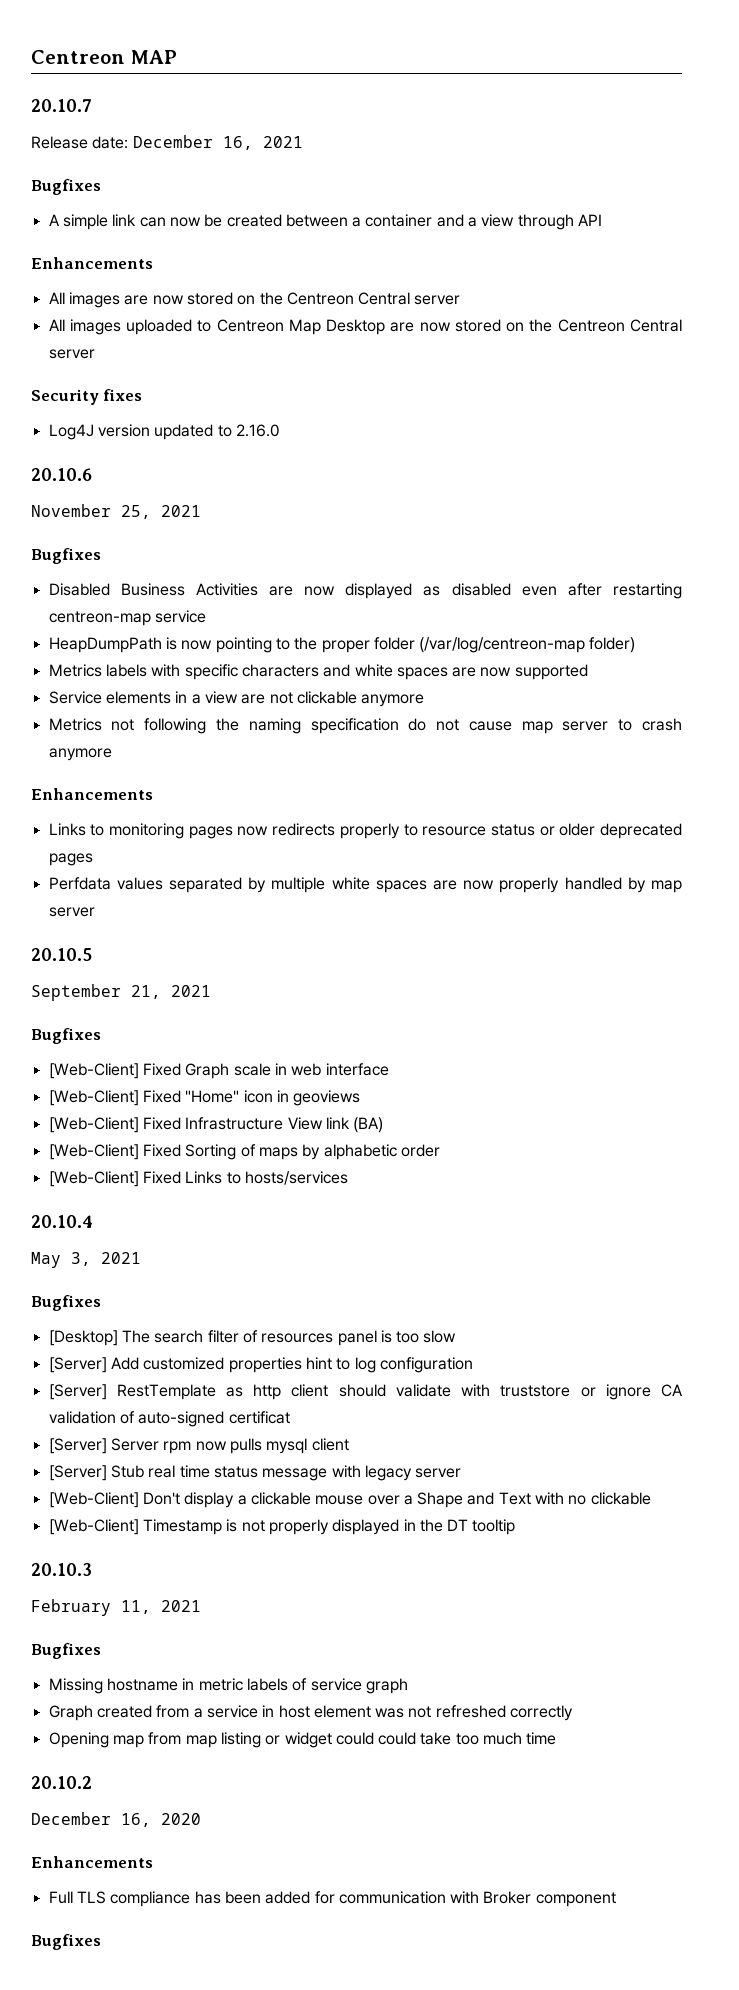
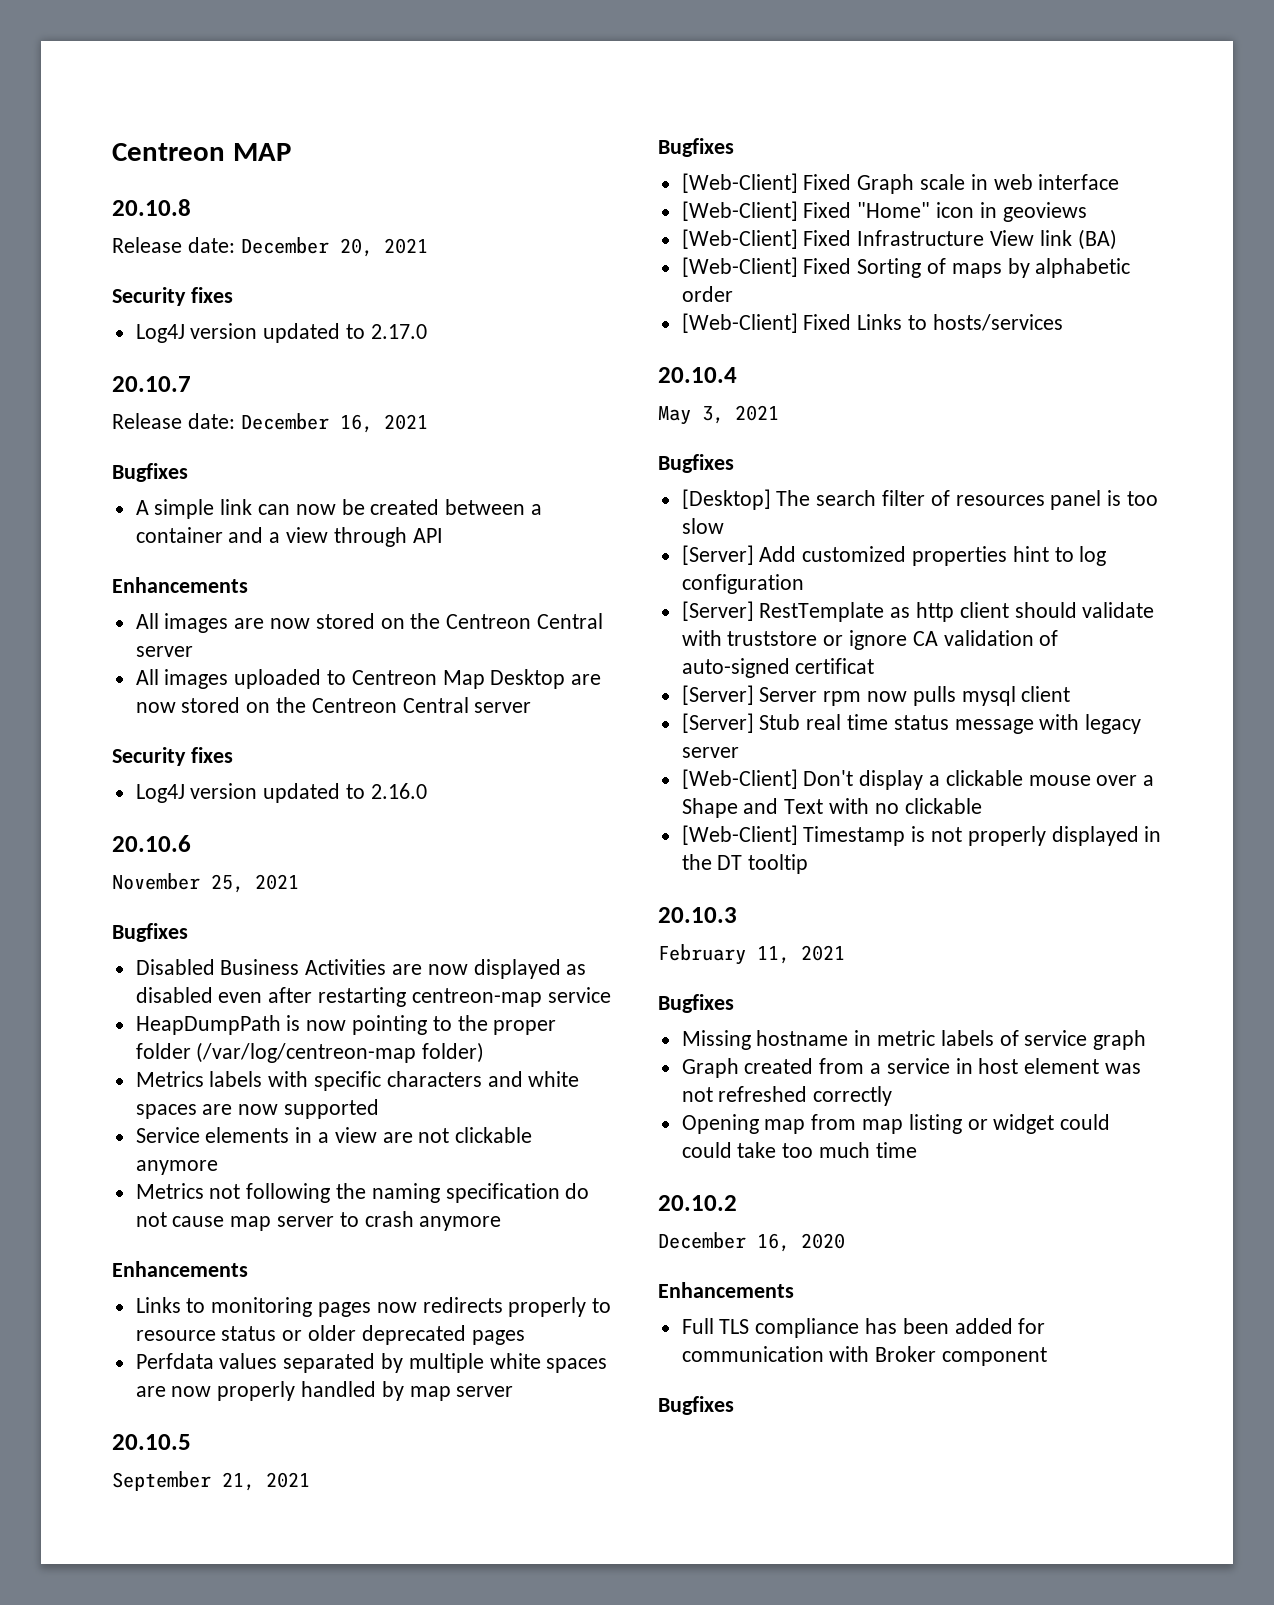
(177, 57) none -> [112,199,191,216] [112,237,428,257] [112,287,233,306] [135,323,427,343] // 20.10.8 // Release date: December 20, 2021 // Security fixes // Log4J version updated to 2.17.0

